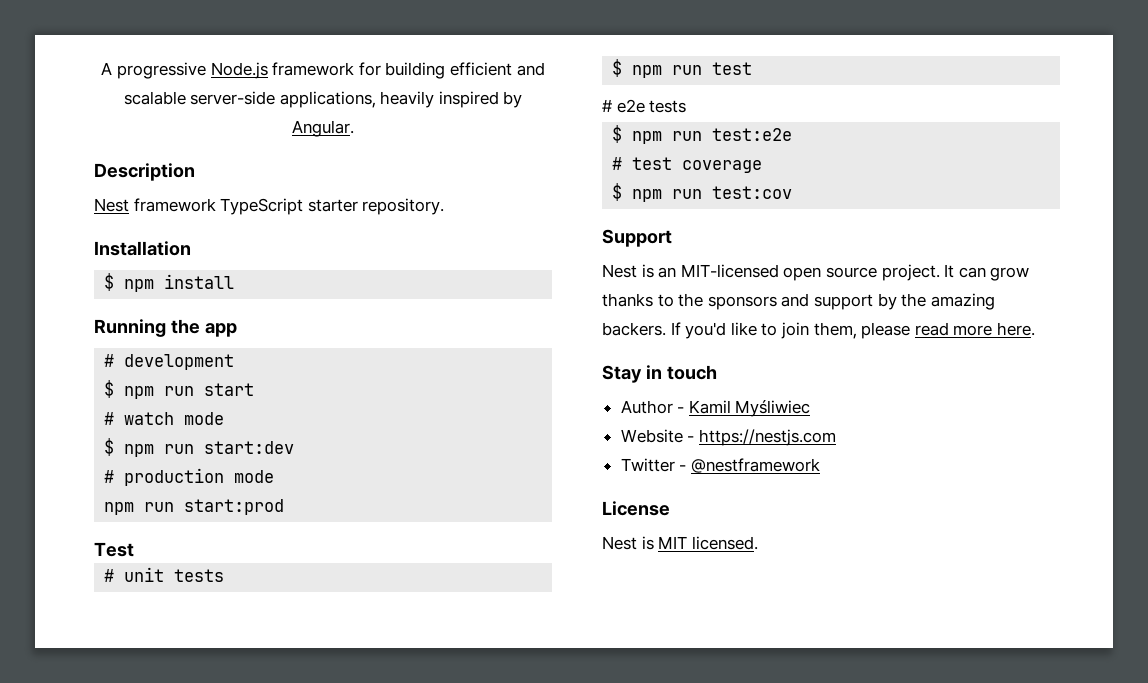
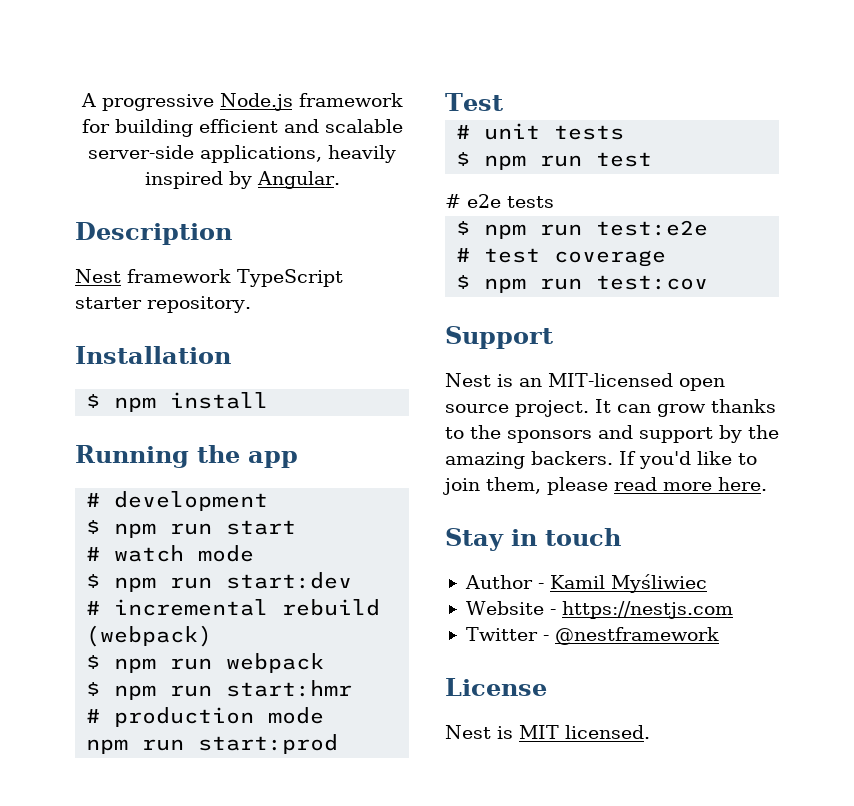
(295, 447) none -> [86,599,381,616] [86,625,213,647] [86,653,325,673] [86,680,353,700] // # incremental rebuild (webpack) // $ npm run webpack // $ npm run start:hmr

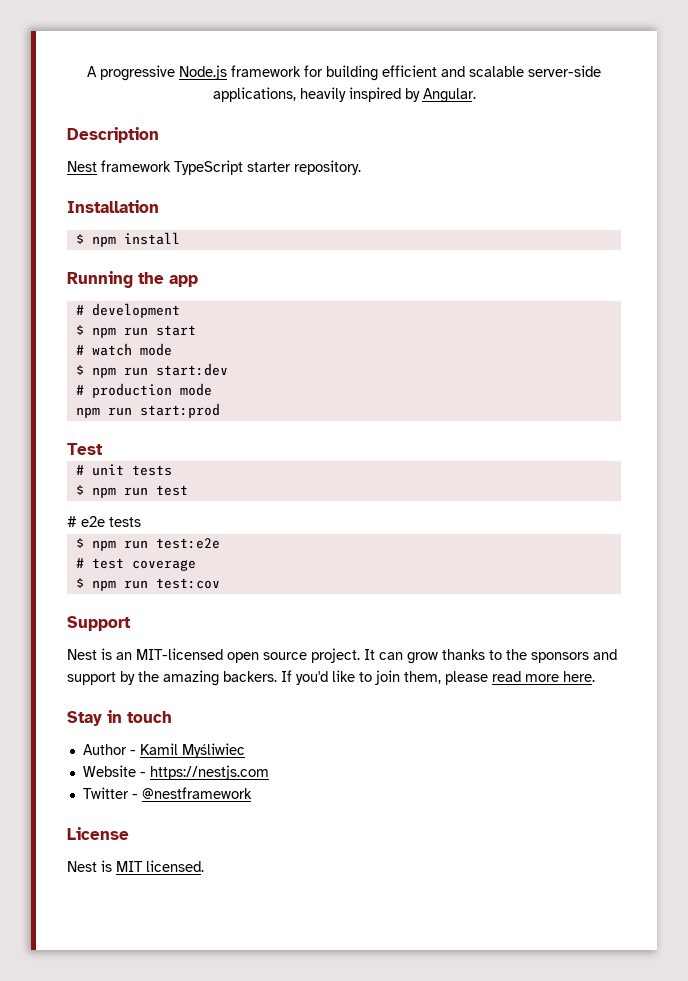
[86,599,381,616] [86,625,213,647] [86,653,325,673] [86,680,353,700] // # incremental rebuild (webpack) // $ npm run webpack // $ npm run start:hmr -> (228, 369) none

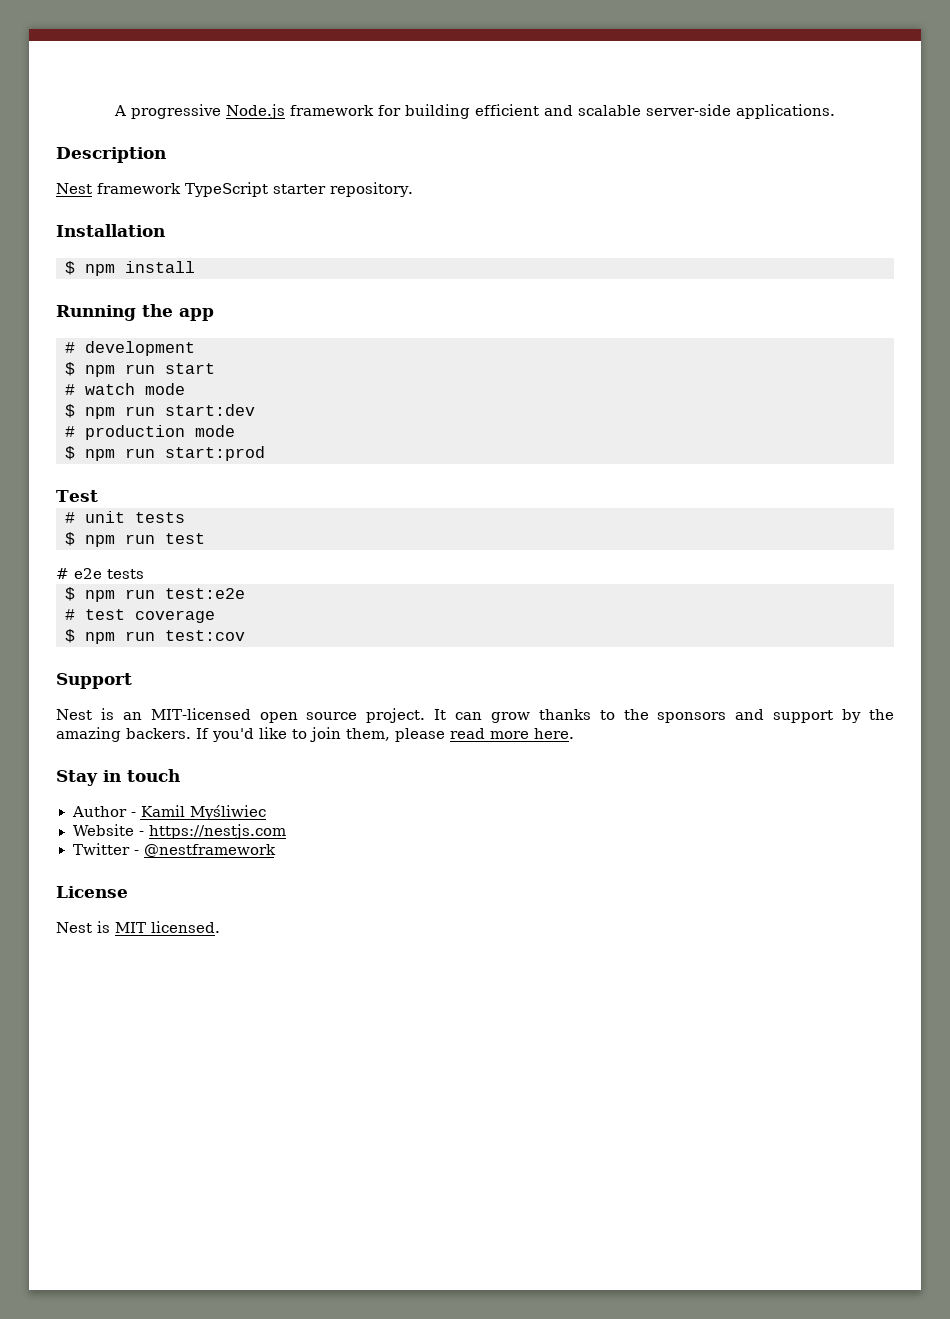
[212,87,476,103] applications, heavily inspired by Angular. -> [736,104,835,119] applications.
(212, 389) none -> [65,446,75,460] $

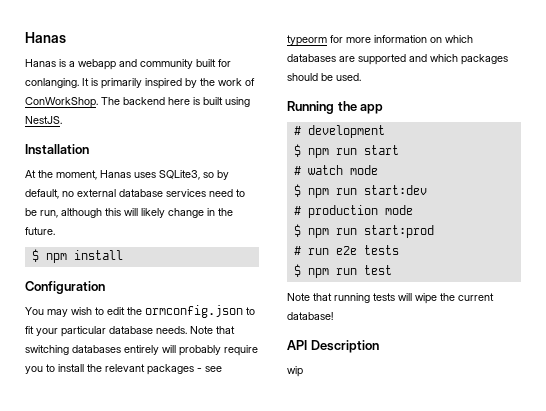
[114,104,835,119] [56,147,166,163] [56,182,413,197] [56,224,165,237] [65,261,195,276] A progressive Node.js framework for building efficient and scalable server-side applications. // Description // Nest framework TypeScript starter repository. // Installation // $ npm install -> [25,32,66,43] [25,59,231,70] [25,78,255,89] [25,97,250,108] [25,116,62,124] [25,144,89,155] [25,170,229,180] [25,189,245,199] [25,208,233,218] [25,227,55,235] [31,249,123,263] [25,281,105,294] [25,305,255,318] [25,326,235,337] [25,345,258,356] [25,364,222,375] [287,35,473,46] [287,54,508,65] [287,73,361,81] Hanas // Hanas is a webapp and community built for conlanging. It is primarily inspired by the work of ConWorkShop. The backend here is built using NestJS. // Installation // At the moment, Hanas uses SQLite3, so by default, no external database services need to be run, although this will likely change in the future. // $ npm install // Configuration // You may wish to edit the ormconfig.json to fit your particular database needs. Note that switching databases entirely will probably require you to install the relevant packages - see typeorm for more information on which databases are supported and which packages should be used.
[56,490,98,502] [65,511,125,523] // Test // # unit -> [293,246,357,255] // # run e2e
[56,568,144,579] [65,587,245,602] [65,609,215,623] [65,629,245,644] [56,673,132,689] [56,708,895,723] [56,727,574,742] [56,769,180,786] [71,805,266,820] [72,824,287,839] [72,843,276,857] [56,886,128,898] [56,921,220,933] # e2e tests // $ npm run test:e2e // # test coverage // $ npm run test:cov // Support // Nest is an MIT-licensed open source project. It can grow thanks to the sponsors and support by the amazing backers. If you'd like to join them, please read more here. // Stay in touch // Author - Kamil Myśliwiec // Website - https://nestjs.com // Twitter - @nestframework // License // Nest is MIT licensed. -> [287,293,494,304] [287,312,333,320] [287,340,379,353] [287,366,303,377] Note that running tests will wipe the current database! // API Description // wip

